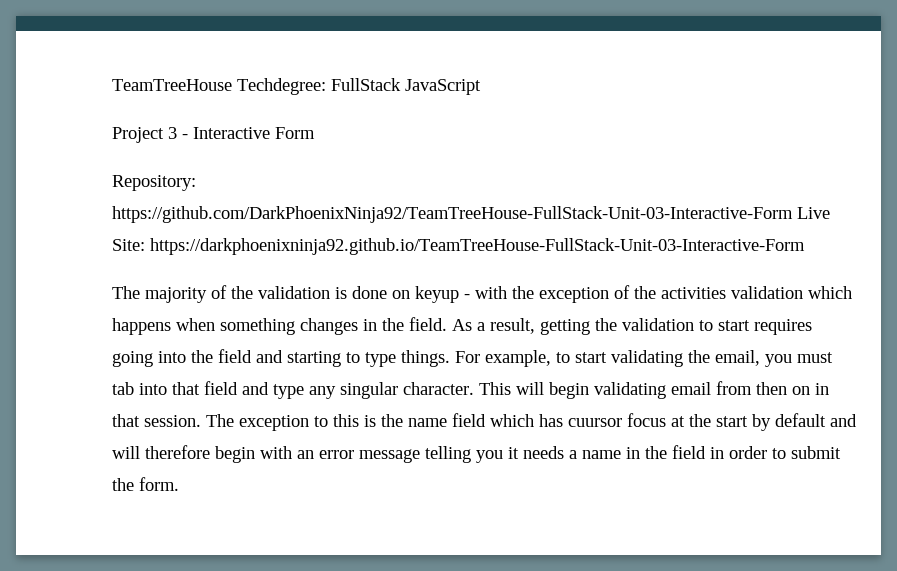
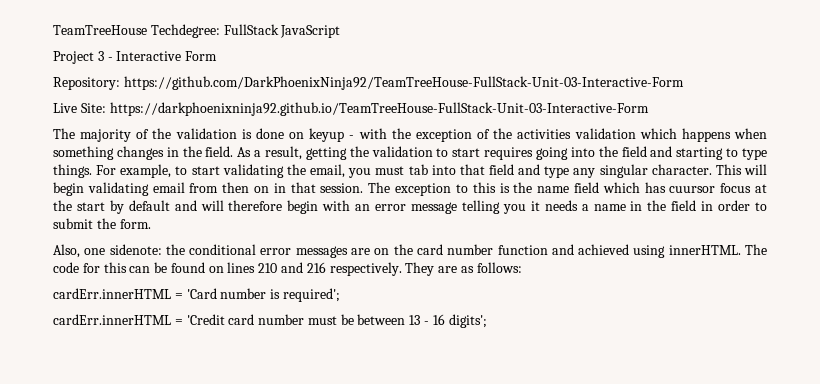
(793, 214) none -> (684, 83) //
(179, 484) none -> [53,244,767,258] [53,262,522,276] [53,288,340,302] [53,314,487,328] // Also, one sidenote: the conditional error messages are on the card number function and achieved using innerHTML. The code for this can be found on lines 210 and 216 respectively. They are as follows: // cardErr.innerHTML = 'Card number is required'; // cardErr.innerHTML = 'Credit card number must be between 13 - 16 digits';

